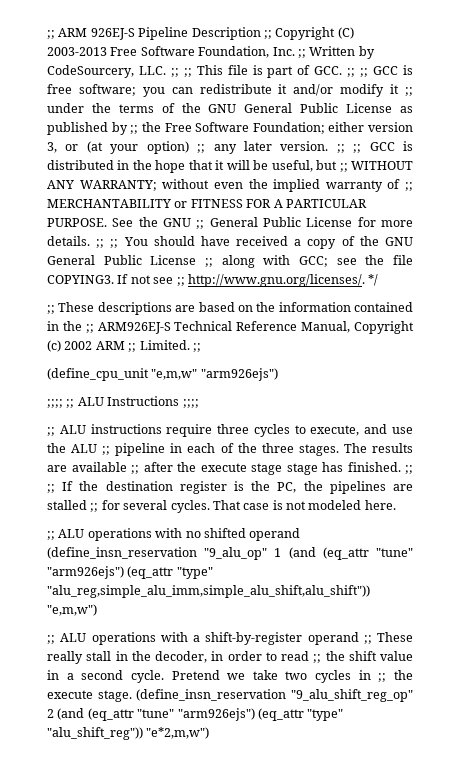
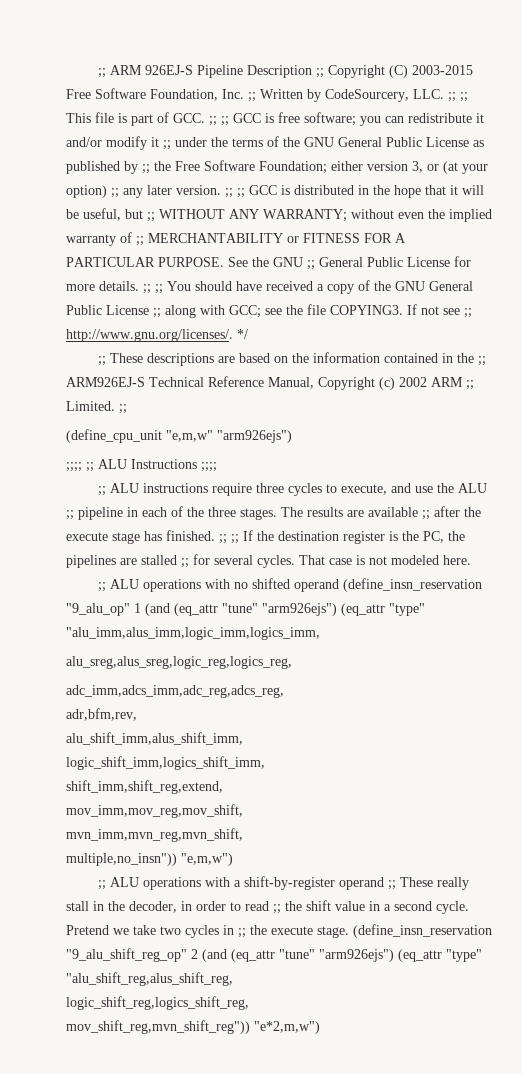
[47,47,107,56] 2003-2013 -> [412,65,474,75] 2003-2015
[286,463,318,475] stage -> (140, 538) none
[47,585,370,598] "alu_reg,simple_alu_imm,simple_alu_shift,alu_shift")) -> [66,627,320,640] [66,656,292,669] [66,685,284,698] [66,708,137,721] [66,732,243,745] [66,756,265,770] [66,780,223,794] [66,804,243,818] [66,828,243,842] [66,853,177,866] "alu_imm,alus_imm,logic_imm,logics_imm, // alu_sreg,alus_sreg,logic_reg,logics_reg, // adc_imm,adcs_imm,adc_reg,adcs_reg, // adr,bfm,rev, // alu_shift_imm,alus_shift_imm, // logic_shift_imm,logics_shift_imm, // shift_imm,shift_reg,extend, // mov_imm,mov_reg,mov_shift, // mvn_imm,mvn_reg,mvn_shift, // multiple,no_insn"))
[47,727,143,740] "alu_shift_reg")) -> [66,972,233,986] [66,996,249,1010] [66,1020,250,1034] "alu_shift_reg,alus_shift_reg, // logic_shift_reg,logics_shift_reg, // mov_shift_reg,mvn_shift_reg"))

